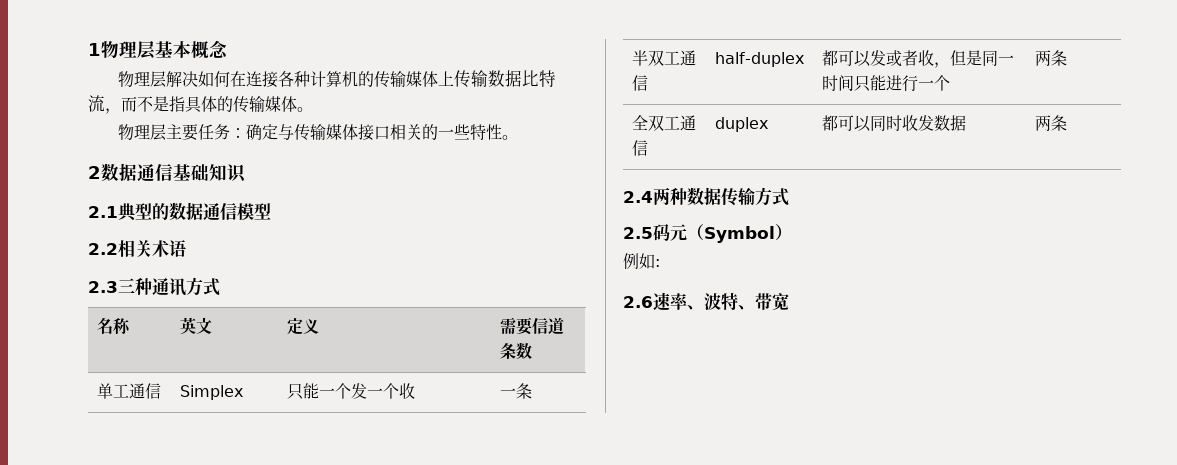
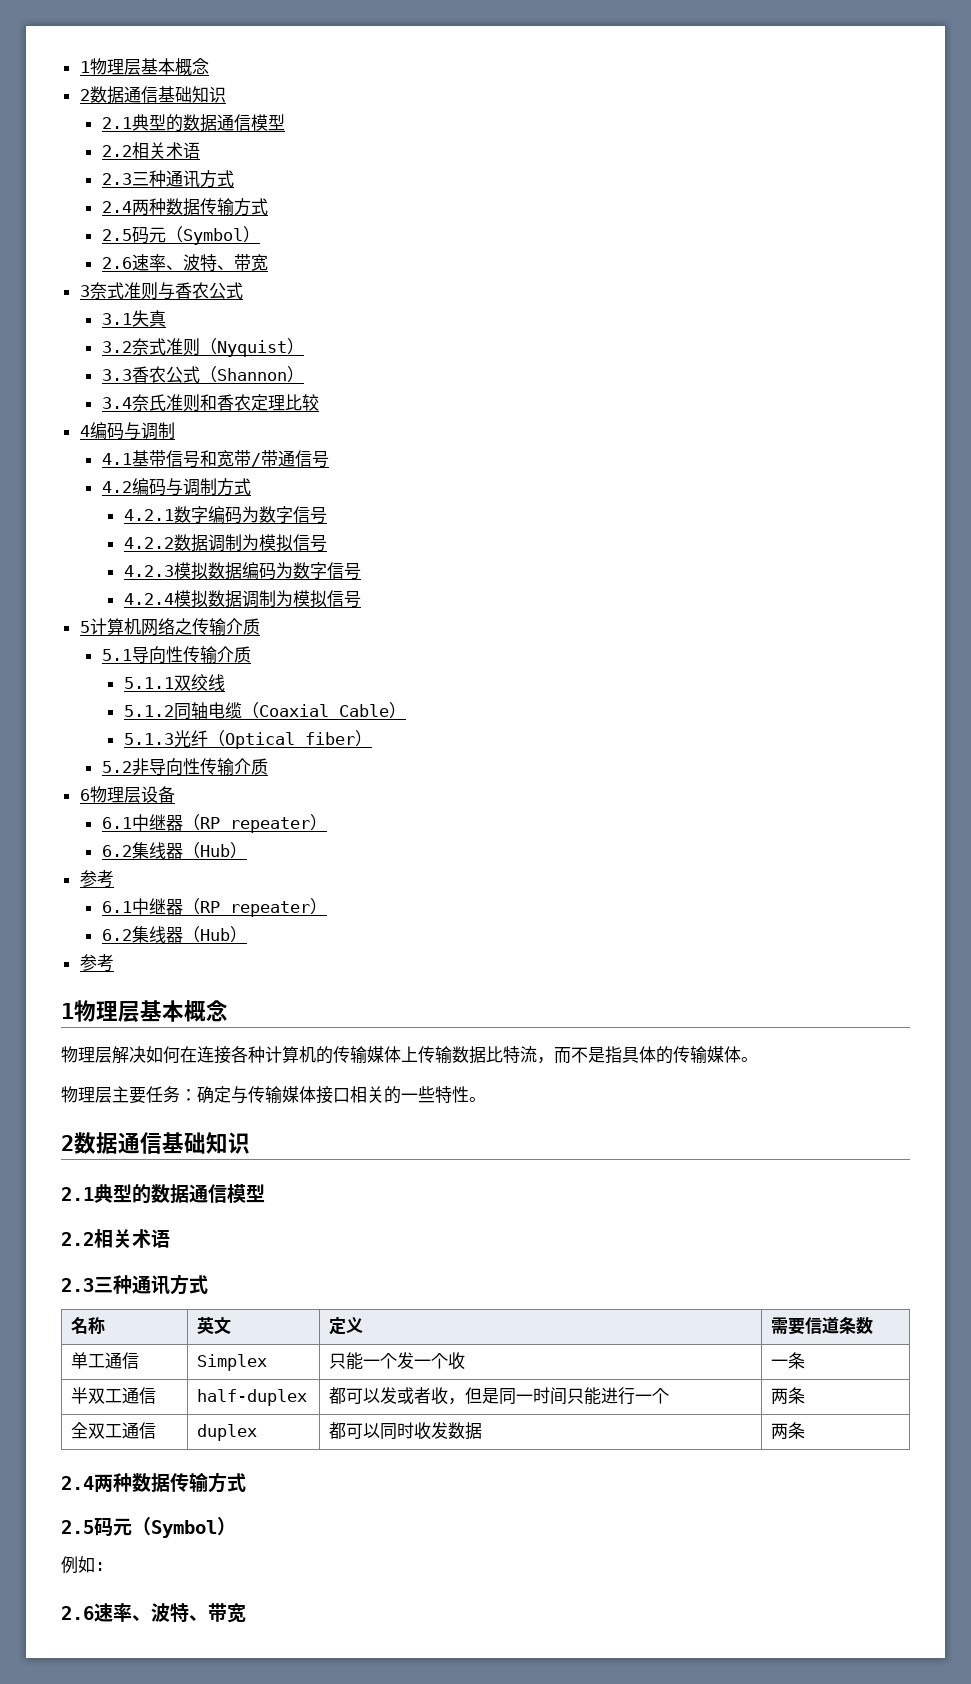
[88,40,228,59] 1物理层基本概念 -> [79,58,209,76] [79,86,226,104] [101,114,285,132] [101,142,200,159] [101,170,234,188] [101,198,268,216] [101,226,260,245] [101,254,268,271] [79,282,243,300] [101,310,166,327] [101,338,304,357] [101,366,304,383] [101,394,319,412] [79,422,175,440] [101,450,329,468] [101,478,251,496] [123,506,327,524] [123,534,327,552] [123,562,361,580] [123,590,361,608] [79,618,260,636] [101,646,251,664] [123,674,225,691] [123,702,406,720] [123,730,372,749] [101,758,268,776] [79,786,175,803] [101,814,327,833] [101,842,247,859] [79,870,114,888] [101,898,327,917] [101,926,247,943] [79,954,114,972] [61,1000,228,1023] 1物理层基本概念 // 2数据通信基础知识 // 2.1典型的数据通信模型 // 2.2相关术语 // 2.3三种通讯方式 // 2.4两种数据传输方式 // 2.5码元（Symbol） // 2.6速率、波特、带宽 // 3奈式准则与香农公式 // 3.1失真 // 3.2奈式准则（Nyquist） // 3.3香农公式（Shannon） // 3.4奈氏准则和香农定理比较 // 4编码与调制 // 4.1基带信号和宽带/带通信号 // 4.2编码与调制方式 // 4.2.1数字编码为数字信号 // 4.2.2数据调制为模拟信号 // 4.2.3模拟数据编码为数字信号 // 4.2.4模拟数据调制为模拟信号 // 5计算机网络之传输介质 // 5.1导向性传输介质 // 5.1.1双绞线 // 5.1.2同轴电缆（Coaxial Cable） // 5.1.3光纤（Optical fiber） // 5.2非导向性传输介质 // 6物理层设备 // 6.1中继器（RP repeater） // 6.2集线器（Hub） // 参考 // 6.1中继器（RP repeater） // 6.2集线器（Hub） // 参考 // 1物理层基本概念

